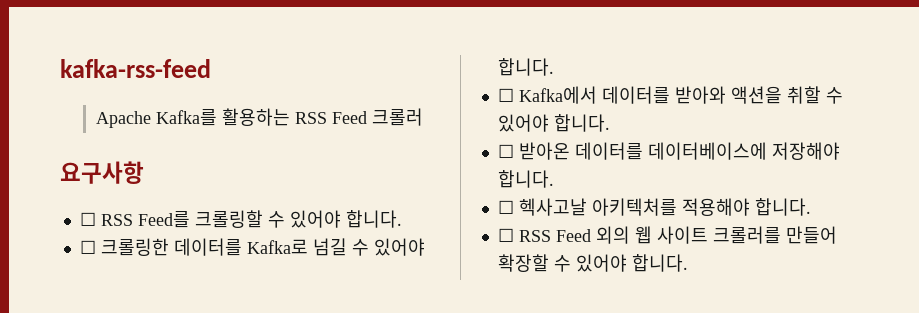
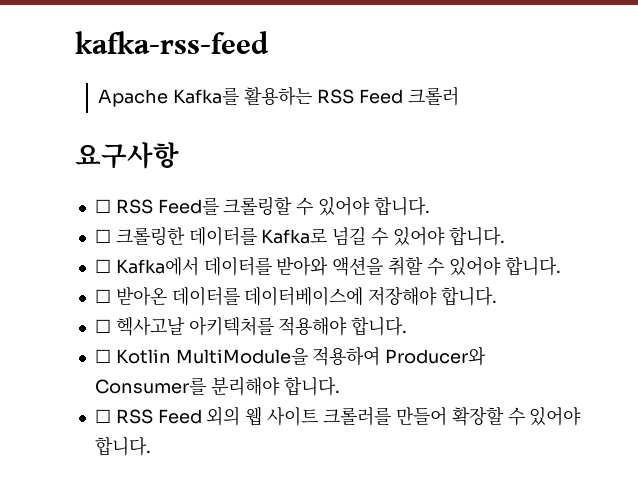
(811, 207) none -> [94,346,487,366] [94,376,340,396] // ☐ Kotlin MultiModule을 적용하여 Producer와 Consumer를 분리해야 합니다.

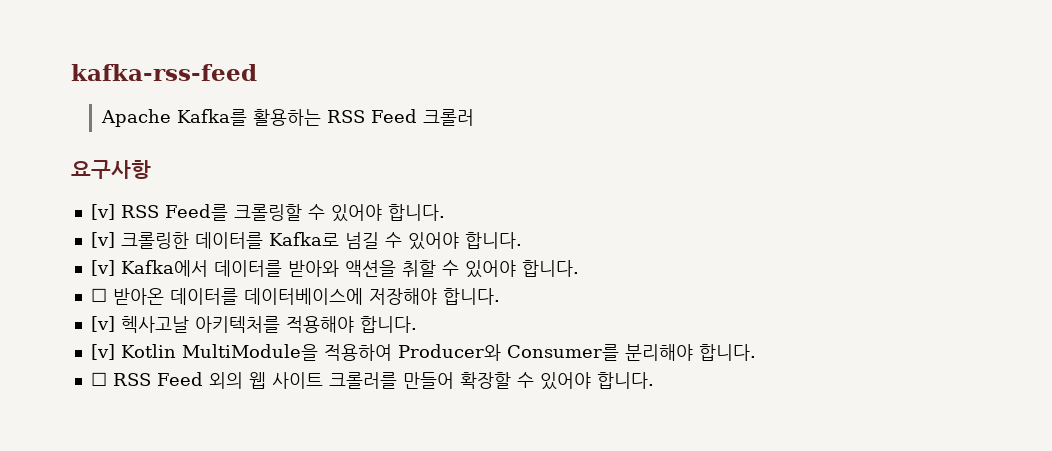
[94,199,111,213] ☐ -> [90,204,115,220] [v]
[94,229,111,243] ☐ -> [90,232,115,248] [v]
[94,259,111,273] ☐ -> [90,260,115,276] [v]
[94,319,111,333] ☐ -> [90,316,115,332] [v]
[94,349,111,363] ☐ -> [90,344,115,360] [v]

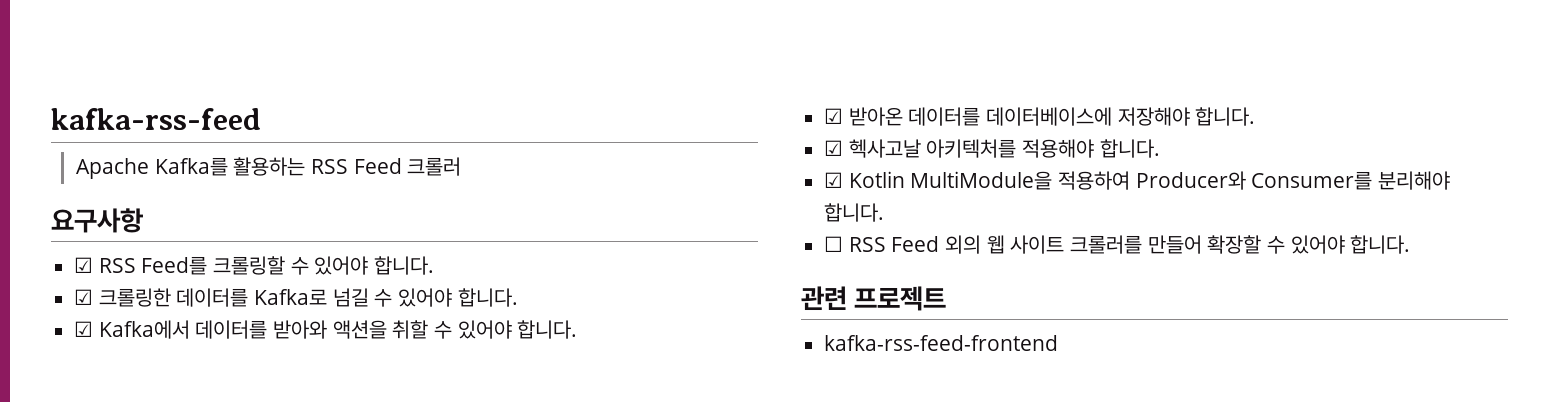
[90,204,115,220] [v] -> [74,257,94,273] ☑
[90,232,115,248] [v] -> [74,289,94,305] ☑
[90,260,115,276] [v] -> [74,321,94,337] ☑
[90,288,107,302] ☐ -> [824,108,844,124] ☑
[90,316,115,332] [v] -> [824,140,844,156] ☑
[90,344,115,360] [v] -> [824,172,844,188] ☑
(654, 380) none -> [801,286,947,311] [824,335,1059,351] // 관련 프로젝트 // kafka-rss-feed-frontend

